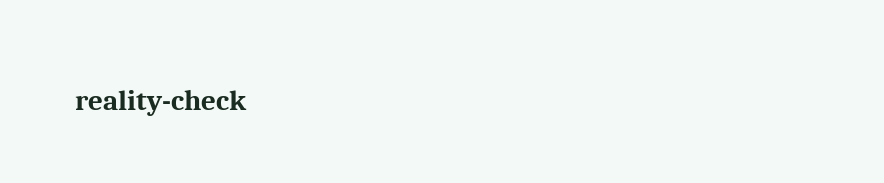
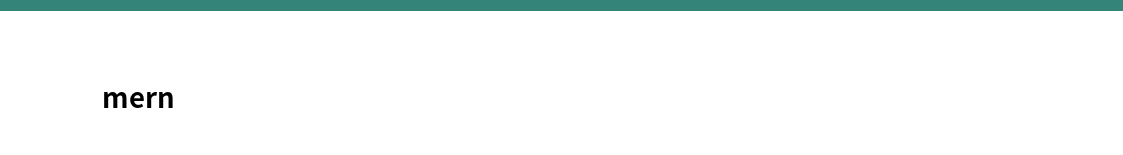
[75,89,247,116] reality-check -> [102,92,175,108] mern

